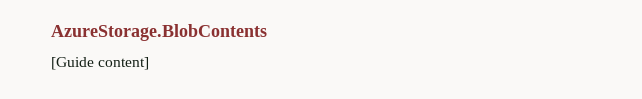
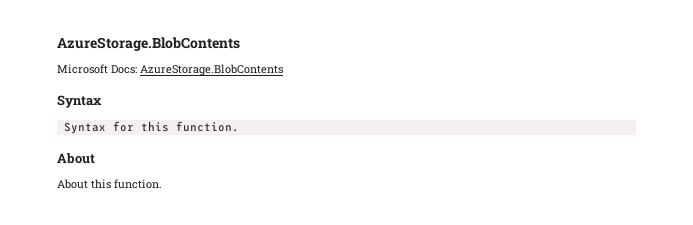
[51,24,267,41] [51,57,150,70] AzureStorage.BlobContents // [Guide content] -> [57,37,240,51] [57,64,283,76] [57,95,102,108] [63,121,239,134] [57,153,95,164] [57,179,162,189] AzureStorage.BlobContents // Microsoft Docs: AzureStorage.BlobContents // Syntax // Syntax for this function. // About // About this function.

